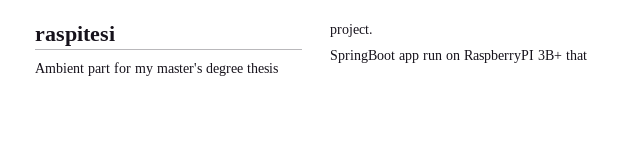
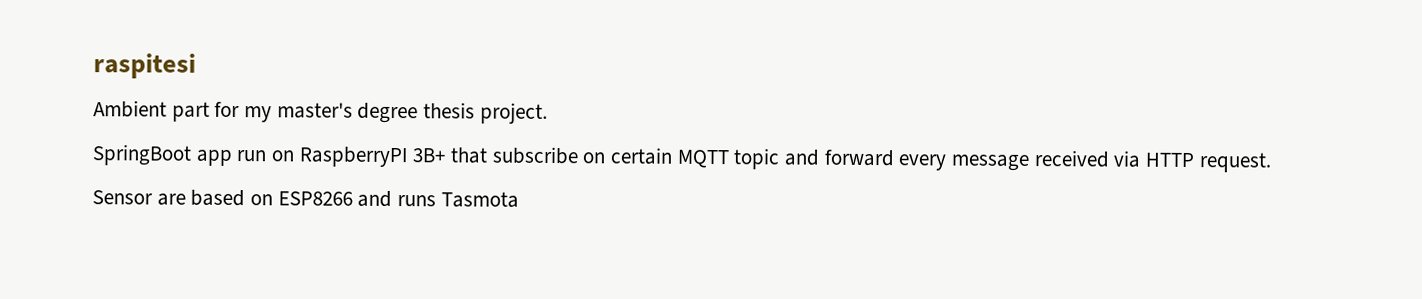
(587, 55) none -> [491,146,1271,173] [92,189,519,208] subscribe on certain MQTT topic and forward every message received via HTTP request. // Sensor are based on ESP8266 and runs Tasmota

